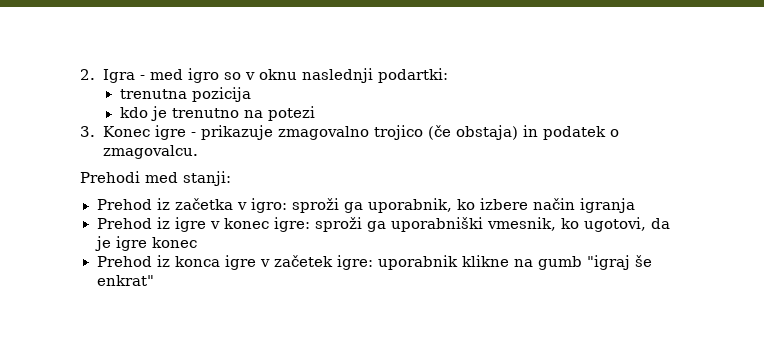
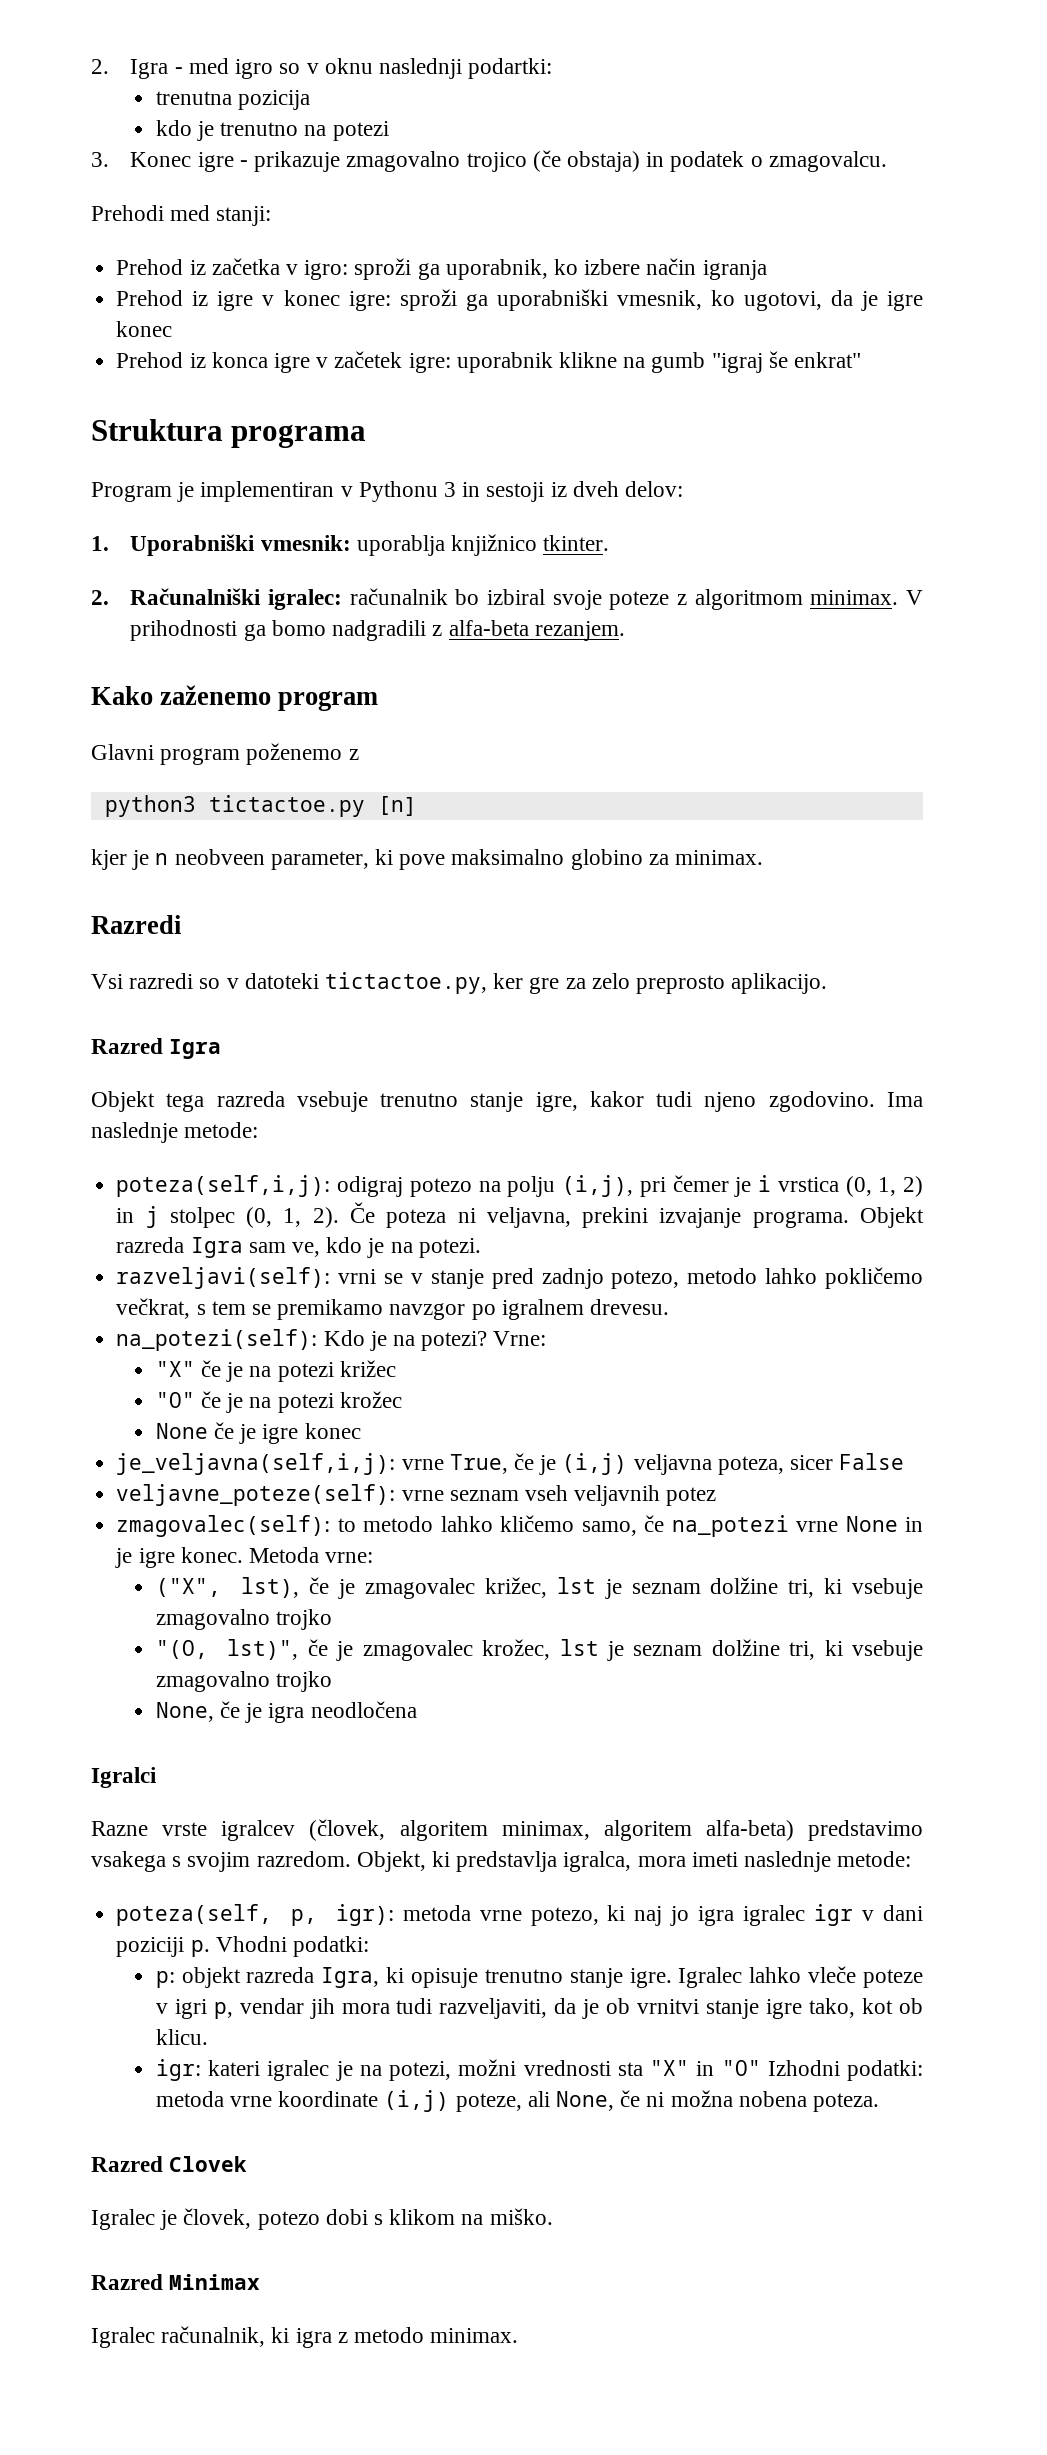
(154, 280) none -> [91,419,367,448] [91,481,684,502] [91,534,610,556] [91,588,923,610] [130,620,625,641] [91,685,379,711] [91,743,359,765] [104,795,417,817] [91,849,764,870] [91,915,181,934] [91,972,828,994] [91,1038,222,1059] [91,1091,923,1112] [91,1122,259,1143] [116,1175,924,1197] [116,1202,924,1228] [116,1237,481,1258] [116,1267,923,1289] [116,1298,669,1320] [116,1329,547,1351] [155,1360,396,1382] [155,1391,402,1413] [155,1422,361,1444] [116,1453,905,1475] [116,1484,717,1506] [116,1515,924,1537] [115,1547,374,1568] [155,1577,923,1599] [155,1609,332,1630] [155,1639,923,1661] [155,1671,332,1692] [155,1701,417,1723] [91,1767,157,1788] [91,1819,923,1841] [91,1851,912,1872] [116,1904,924,1926] [116,1936,369,1957] [155,1966,923,1988] [155,1998,923,2019] [155,2029,208,2045] [155,2059,924,2081] [155,2090,880,2112] [91,2156,248,2172] [91,2208,553,2230] [91,2274,261,2290] [91,2326,519,2348] // Struktura programa // Program je implementiran v Pythonu 3 in sestoji iz dveh delov: // 1. Uporabniški vmesnik: uporablja knjižnico tkinter. // 2. Računalniški igralec: računalnik bo izbiral svoje poteze z algoritmom minimax. V prihodnosti ga bomo nadgradili z alfa-beta rezanjem. // Kako zaženemo program // Glavni program poženemo z // python3 tictactoe.py [n] // kjer je n neobveen parameter, ki pove maksimalno globino za minimax. // Razredi // Vsi razredi so v datoteki tictactoe.py, ker gre za zelo preprosto aplikacijo. // Razred Igra // Objekt tega razreda vsebuje trenutno stanje igre, kakor tudi njeno zgodovino. Ima naslednje metode: // poteza(self,i,j): odigraj potezo na polju (i,j), pri čemer je i vrstica (0, 1, 2) in j stolpec (0, 1, 2). Če poteza ni veljavna, prekini izvajanje programa. Objekt razreda Igra sam ve, kdo je na potezi. // razveljavi(self): vrni se v stanje pred zadnjo potezo, metodo lahko pokličemo večkrat, s tem se premikamo navzgor po igralnem drevesu. // na_potezi(self): Kdo je na potezi? Vrne: // "X" če je na potezi križec // "O" če je na potezi krožec // None če je igre konec // je_veljavna(self,i,j): vrne True, če je (i,j) veljavna poteza, sicer False // veljavne_poteze(self): vrne seznam vseh veljavnih potez // zmagovalec(self): to metodo lahko kličemo samo, če na_potezi vrne None in je igre konec. Metoda vrne: // ("X", lst), če je zmagovalec križec, lst je seznam dolžine tri, ki vsebuje zmagovalno trojko // "(O, lst)", če je zmagovalec krožec, lst je seznam dolžine tri, ki vsebuje zmagovalno trojko // None, če je igra neodločena // Igralci // Razne vrste igralcev (človek, algoritem minimax, algoritem alfa-beta) predstavimo vsakega s svojim razredom. Objekt, ki predstavlja igralca, mora imeti naslednje metode: // poteza(self, p, igr): metoda vrne potezo, ki naj jo igra igralec igr v dani poziciji p. Vhodni podatki: // p: objekt razreda Igra, ki opisuje trenutno stanje igre. Igralec lahko vleče poteze v igri p, vendar jih mora tudi razveljaviti, da je ob vrnitvi stanje igre tako, kot ob klicu. // igr: kateri igralec je na potezi, možni vrednosti sta "X" in "O" Izhodni podatki: metoda vrne koordinate (i,j) poteze, ali None, če ni možna nobena poteza. // Razred Clovek // Igralec je človek, potezo dobi s klikom na miško. // Razred Minimax // Igralec računalnik, ki igra z metodo minimax.

